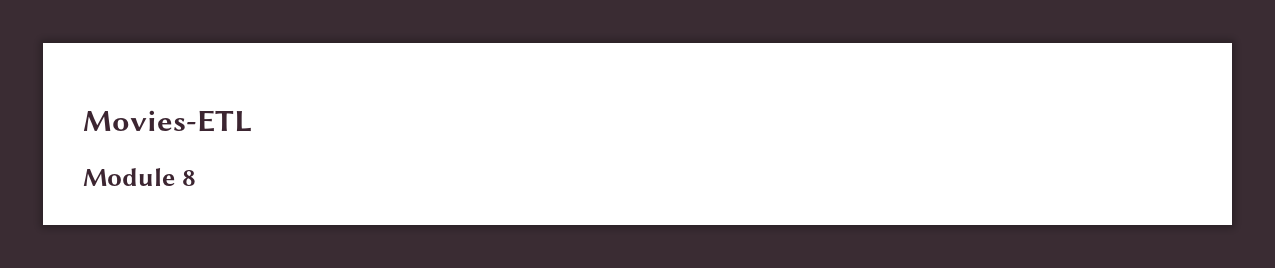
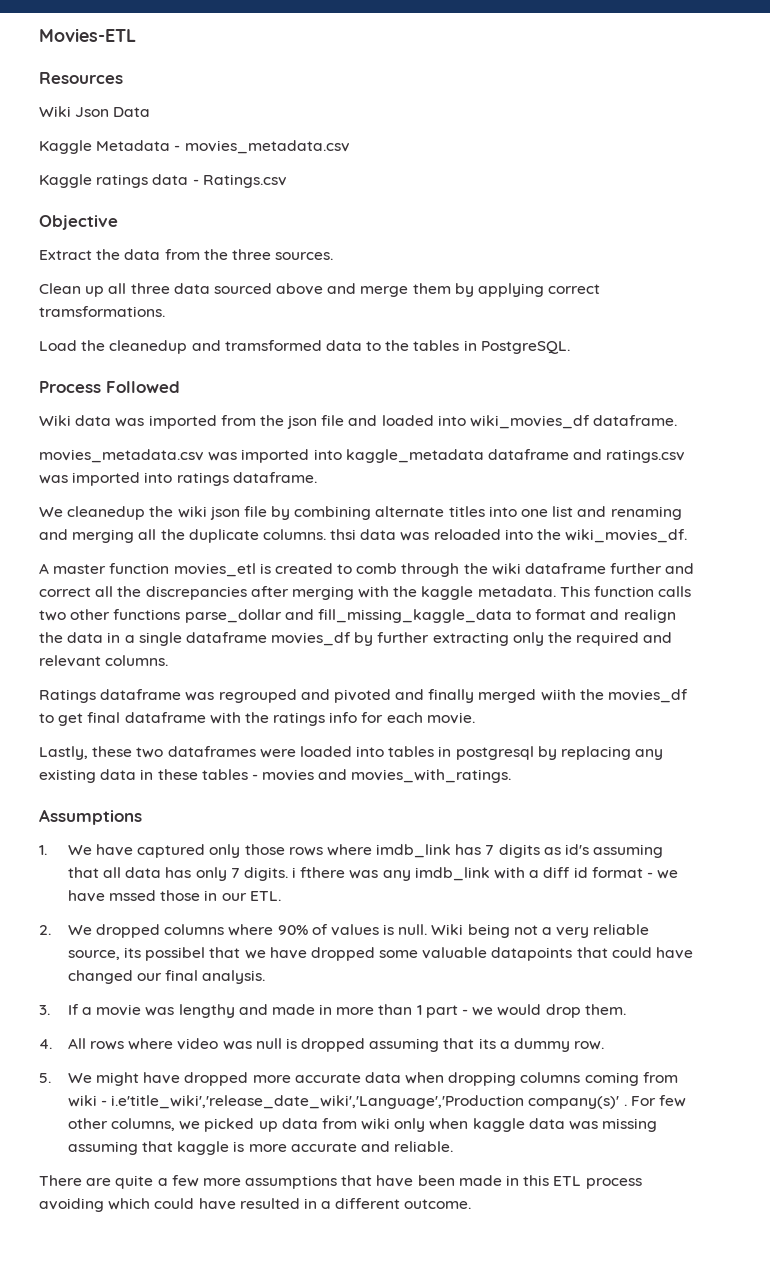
[83,168,197,186] Module 8 -> [39,72,123,84] [39,106,151,117] [39,140,350,154] [39,174,287,188] [39,215,118,230] [39,249,334,260] [39,283,601,297] [39,306,165,317] [39,340,570,354] [39,381,180,393] [39,415,678,429] [39,449,686,463] [39,472,317,486] [39,506,682,520] [39,529,688,543] [39,563,695,577] [39,586,692,600] [39,609,676,623] [39,632,673,646] [39,655,169,667] [39,689,689,703] [39,712,475,726] [39,746,664,760] [39,769,512,783] [39,809,142,825] [39,844,664,858] [67,867,679,881] [67,890,281,902] [39,924,650,938] [67,947,694,961] [67,970,266,984] [39,1004,626,1018] [39,1038,605,1052] [39,1072,678,1086] [67,1095,686,1109] [67,1118,658,1132] [67,1141,454,1155] [39,1175,642,1189] [39,1198,472,1212] Resources // Wiki Json Data // Kaggle Metadata - movies_metadata.csv // Kaggle ratings data - Ratings.csv // Objective // Extract the data from the three sources. // Clean up all three data sourced above and merge them by applying correct tramsformations. // Load the cleanedup and tramsformed data to the tables in PostgreSQL. // Process Followed // Wiki data was imported from the json file and loaded into wiki_movies_df dataframe. // movies_metadata.csv was imported into kaggle_metadata dataframe and ratings.csv was imported into ratings dataframe. // We cleanedup the wiki json file by combining alternate titles into one list and renaming and merging all the duplicate columns. thsi data was reloaded into the wiki_movies_df. // A master function movies_etl is created to comb through the wiki dataframe further and correct all the discrepancies after merging with the kaggle metadata. This function calls two other functions parse_dollar and fill_missing_kaggle_data to format and realign the data in a single dataframe movies_df by further extracting only the required and relevant columns. // Ratings dataframe was regrouped and pivoted and finally merged wiith the movies_df to get final dataframe with the ratings info for each movie. // Lastly, these two dataframes were loaded into tables in postgresql by replacing any existing data in these tables - movies and movies_with_ratings. // Assumptions // 1. We have captured only those rows where imdb_link has 7 digits as id's assuming that all data has only 7 digits. i fthere was any imdb_link with a diff id format - we have mssed those in our ETL. // 2. We dropped columns where 90% of values is null. Wiki being not a very reliable source, its possibel that we have dropped some valuable datapoints that could have changed our final analysis. // 3. If a movie was lengthy and made in more than 1 part - we would drop them. // 4. All rows where video was null is dropped assuming that its a dummy row. // 5. We might have dropped more accurate data when dropping columns coming from wiki - i.e'title_wiki','release_date_wiki','Language','Production company(s)' . For few other columns, we picked up data from wiki only when kaggle data was missing assuming that kaggle is more accurate and reliable. // There are quite a few more assumptions that have been made in this ETL process avoiding which could have resulted in a different outcome.

